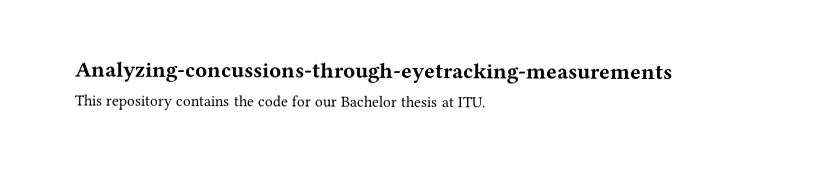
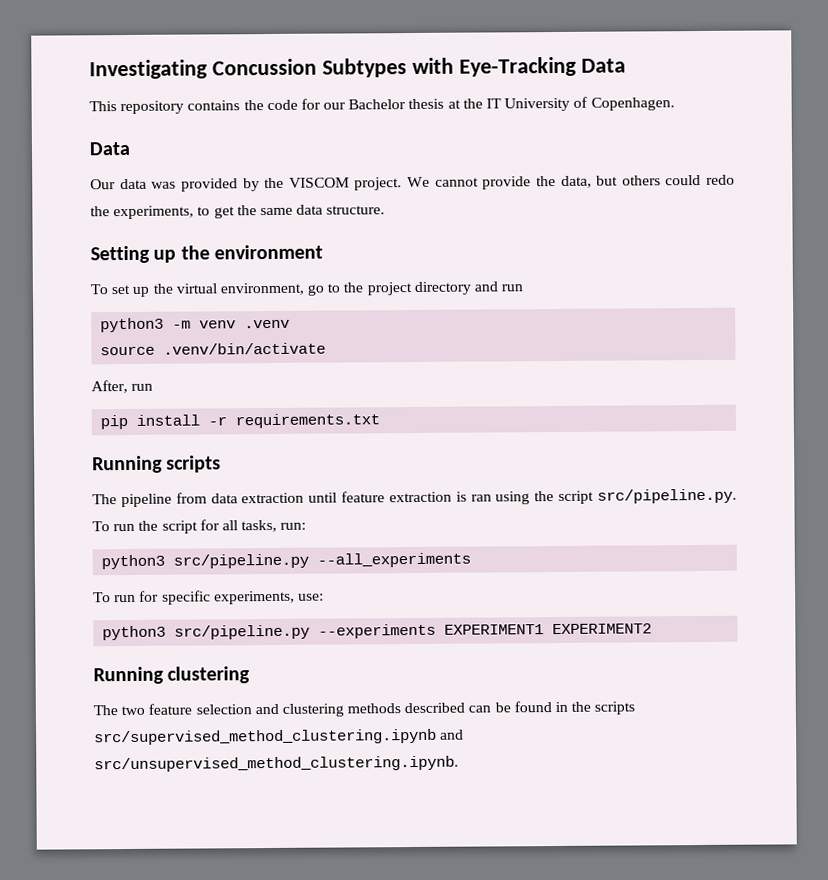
[75,61,673,85] Analyzing-concussions-through-eyetracking-measurements -> [89,56,626,80] Investigating Concussion Subtypes with Eye-Tracking Data
[456,96,485,108] ITU. -> [462,96,675,112] [89,141,131,156] [90,174,735,192] [90,204,386,220] [90,244,323,264] [90,281,524,297] [100,317,291,333] [100,342,327,356] [91,379,154,394] [100,413,381,430] [92,455,222,474] [92,488,738,508] [92,519,307,534] [101,552,472,570] [93,590,324,605] [102,623,653,641] [93,666,251,685] [93,701,636,717] [94,728,465,746] [94,755,459,773] the IT University of Copenhagen. // Data // Our data was provided by the VISCOM project. We cannot provide the data, but others could redo the experiments, to get the same data structure. // Setting up the environment // To set up the virtual environment, go to the project directory and run // python3 -m venv .venv // source .venv/bin/activate // After, run // pip install -r requirements.txt // Running scripts // The pipeline from data extraction until feature extraction is ran using the script src/pipeline.py. To run the script for all tasks, run: // python3 src/pipeline.py --all_experiments // To run for specific experiments, use: // python3 src/pipeline.py --experiments EXPERIMENT1 EXPERIMENT2 // Running clustering // The two feature selection and clustering methods described can be found in the scripts src/supervised_method_clustering.ipynb and src/unsupervised_method_clustering.ipynb.

